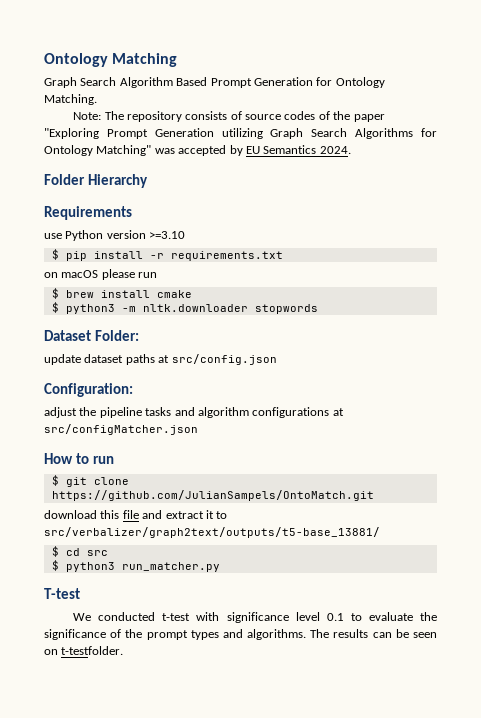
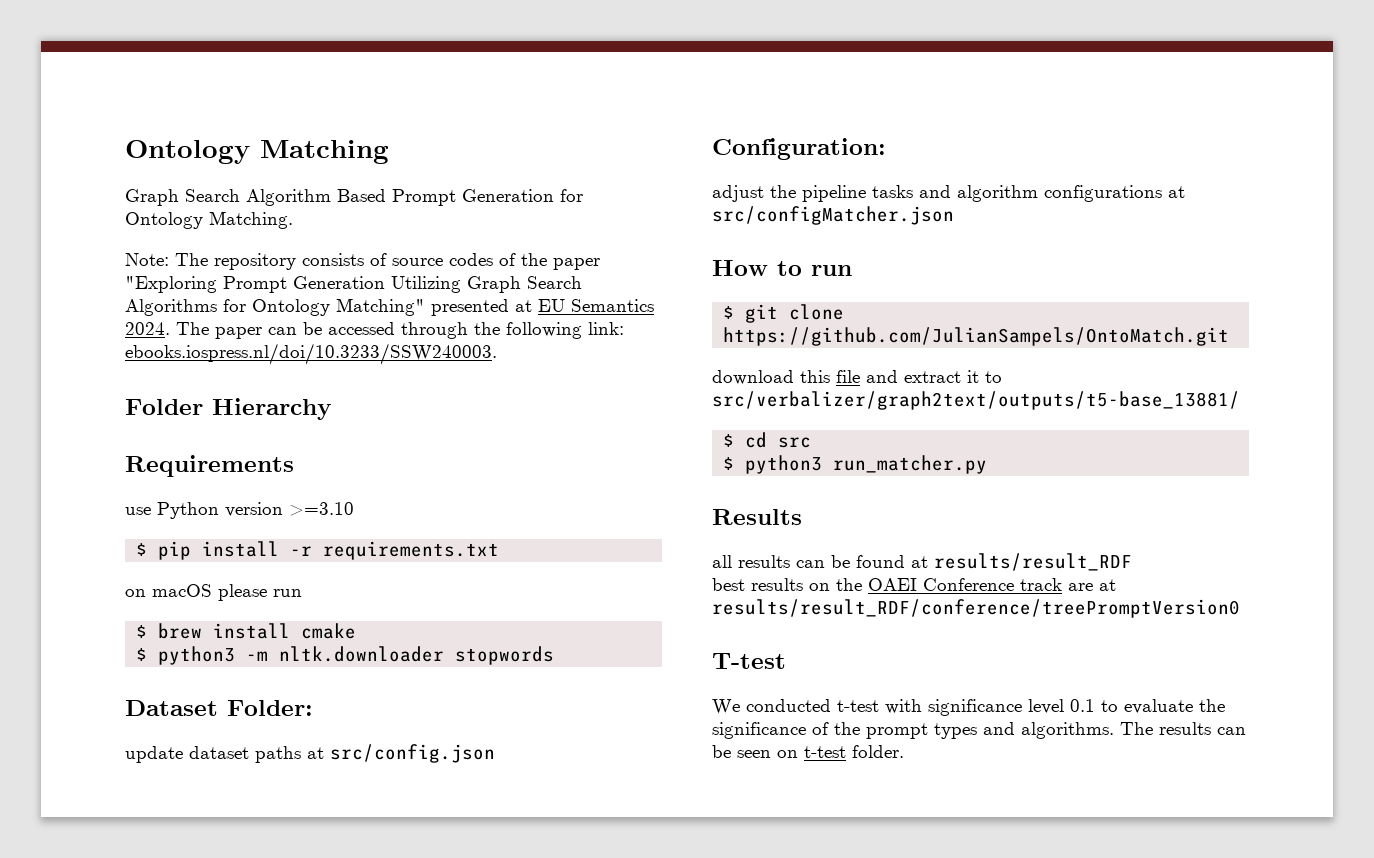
[221,128,263,139] utilizing -> [391,276,461,293] Utilizing
[154,145,243,156] was accepted by -> [431,299,532,316] presented at
(351, 150) none -> [176,322,624,339] [125,343,497,365] The paper can be accessed through the following link: ebooks.iospress.nl/doi/10.3233/SSW240003.
(220, 567) none -> [712,509,802,525] [712,553,1132,571] [712,578,1116,591] [712,599,1240,618] // Results // all results can be found at results/result_RDF // best results on the OAEI Conference track are at results/result_RDF/conference/treePromptVersion0
[61,646,124,655] t-testfolder. -> [804,745,904,758] t-test folder.

